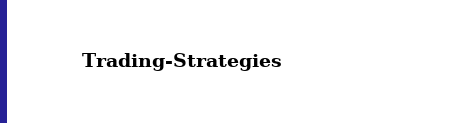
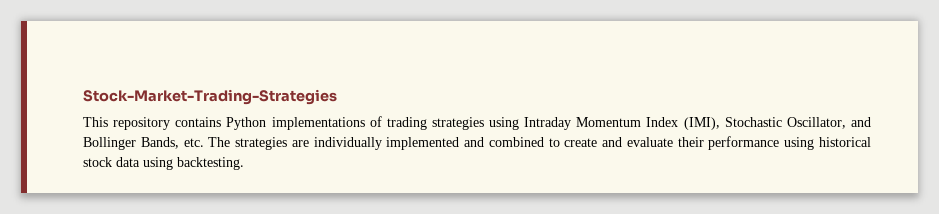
[82,53,282,71] Trading-Strategies -> [83,89,337,105] [83,116,871,130] [83,136,871,150] [83,157,244,170] Stock-Market-Trading-Strategies // This repository contains Python implementations of trading strategies using Intraday Momentum Index (IMI), Stochastic Oscillator, and Bollinger Bands, etc. The strategies are individually implemented and combined to create and evaluate their performance using historical stock data using backtesting.

